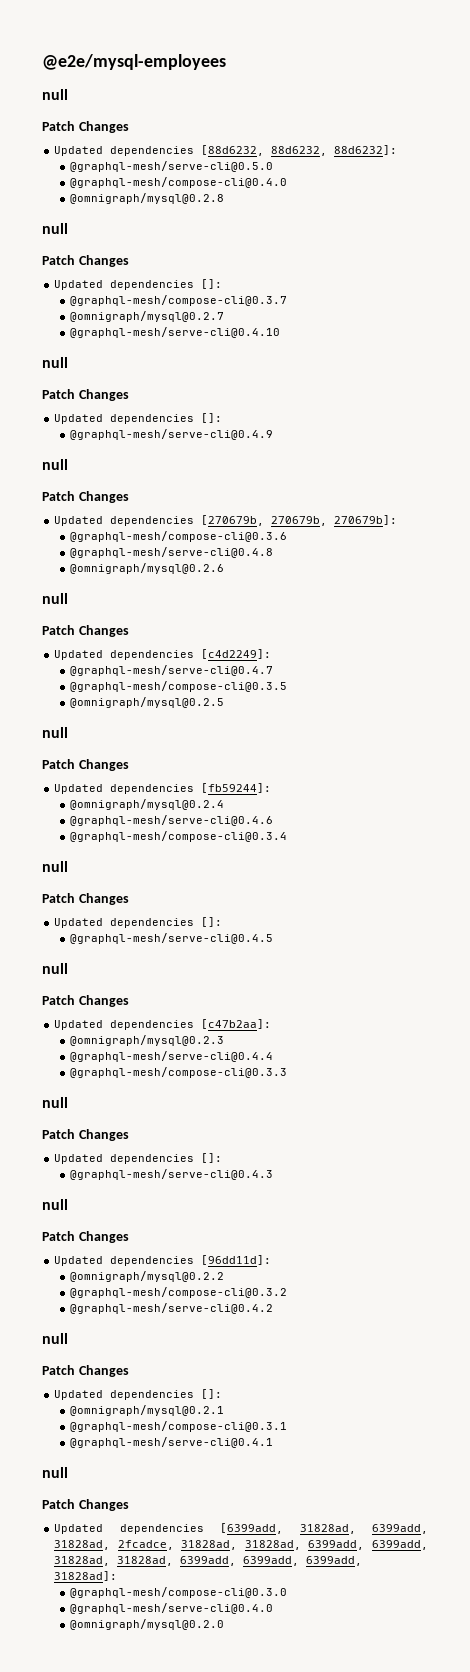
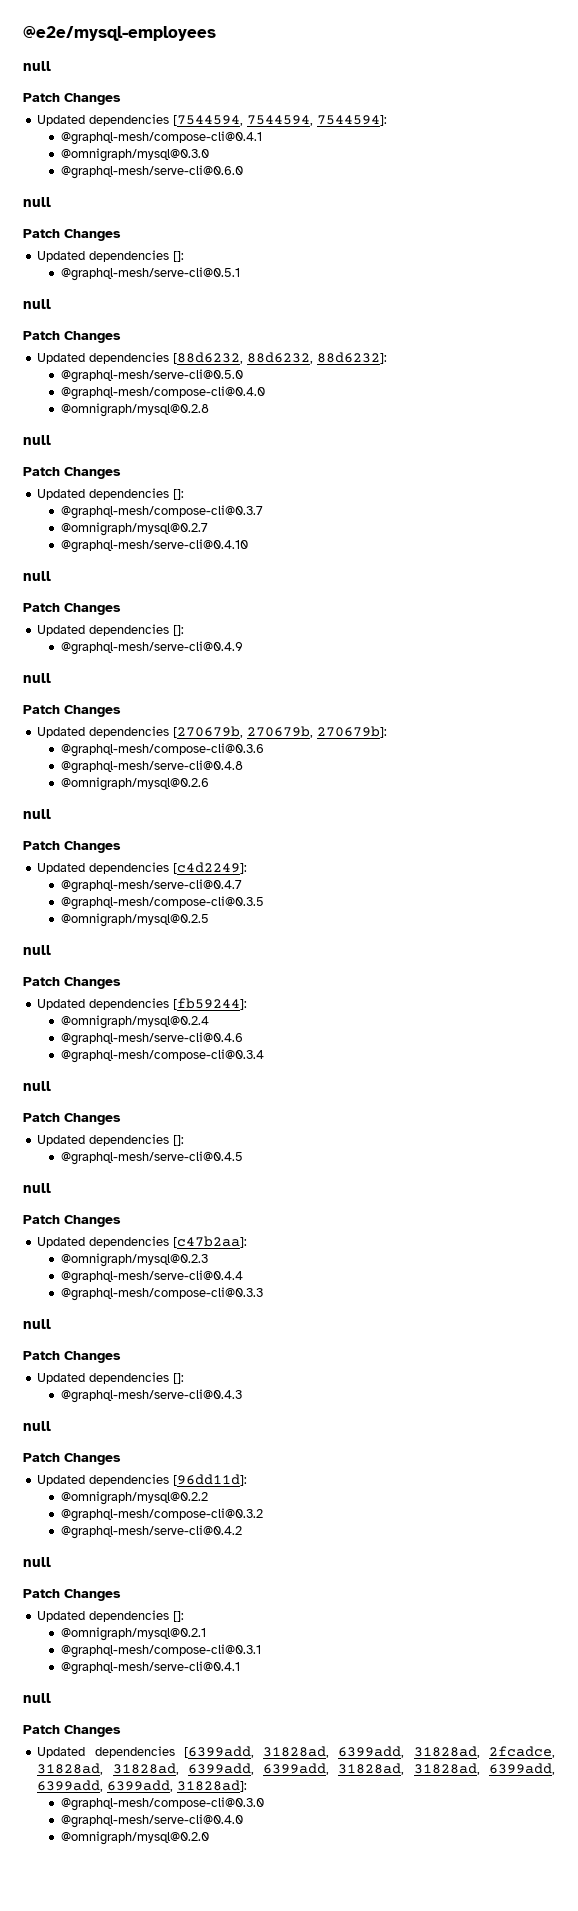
(129, 127) none -> [37,114,388,126] [60,131,262,145] [60,148,209,162] [60,165,243,179] [23,197,51,207] [23,229,121,241] [37,250,185,262] [60,267,240,281] [23,299,51,309] [23,331,121,343] // Updated dependencies [7544594, 7544594, 7544594]: // @graphql-mesh/compose-cli@0.4.1 // @omnigraph/mysql@0.3.0 // @graphql-mesh/serve-cli@0.6.0 // null // Patch Changes // Updated dependencies []: // @graphql-mesh/serve-cli@0.5.1 // null // Patch Changes

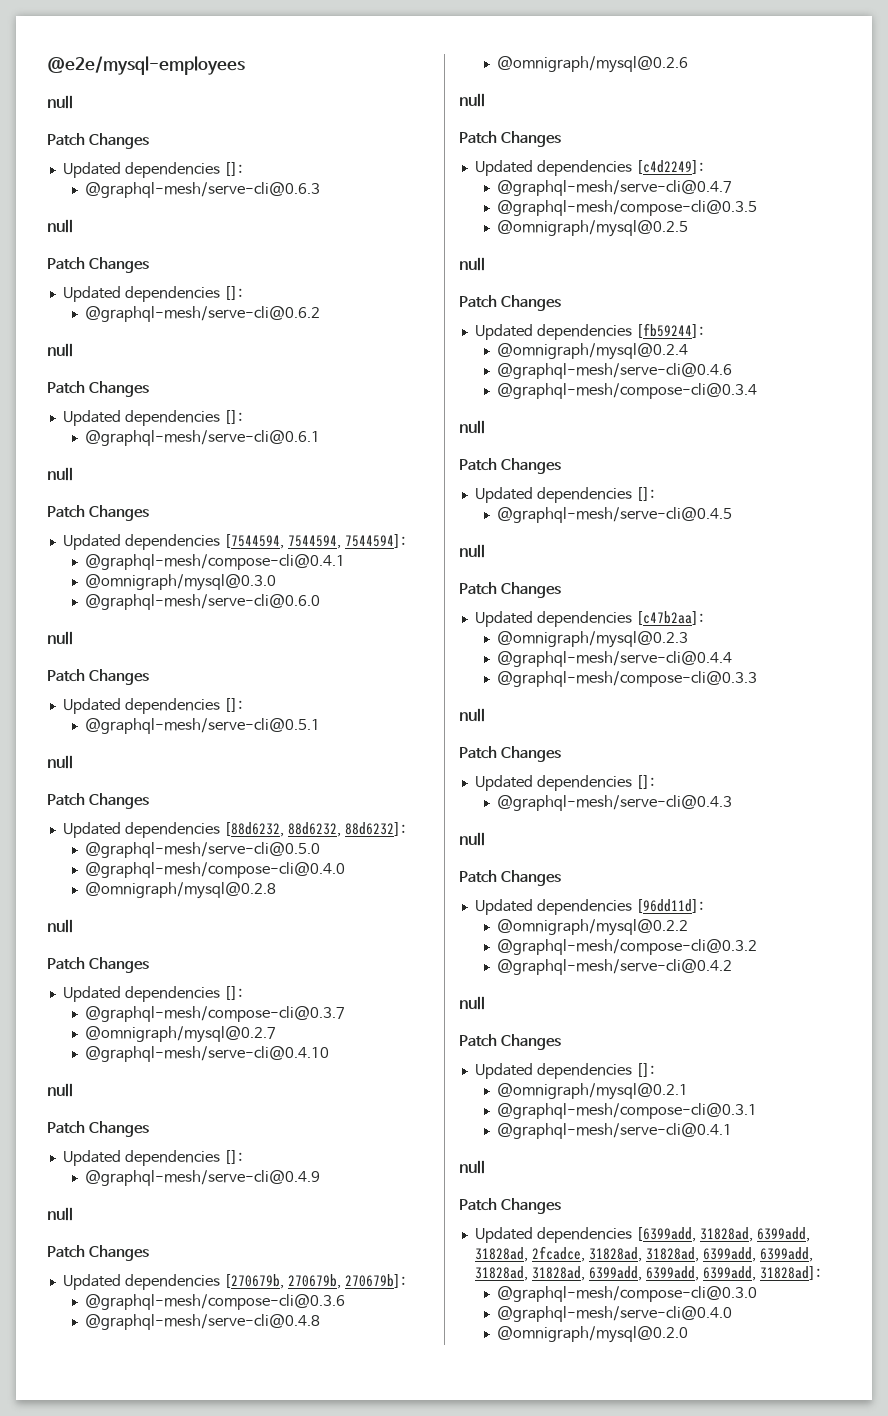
(121, 99) none -> [62,162,242,178] [84,182,320,198] [47,219,73,233] [47,257,150,273] [62,286,242,302] [84,306,320,322] [47,343,73,357] [47,381,150,397] [62,410,242,426] [84,430,320,446] [47,467,73,481] [47,505,150,521] // Updated dependencies []: // @graphql-mesh/serve-cli@0.6.3 // null // Patch Changes // Updated dependencies []: // @graphql-mesh/serve-cli@0.6.2 // null // Patch Changes // Updated dependencies []: // @graphql-mesh/serve-cli@0.6.1 // null // Patch Changes

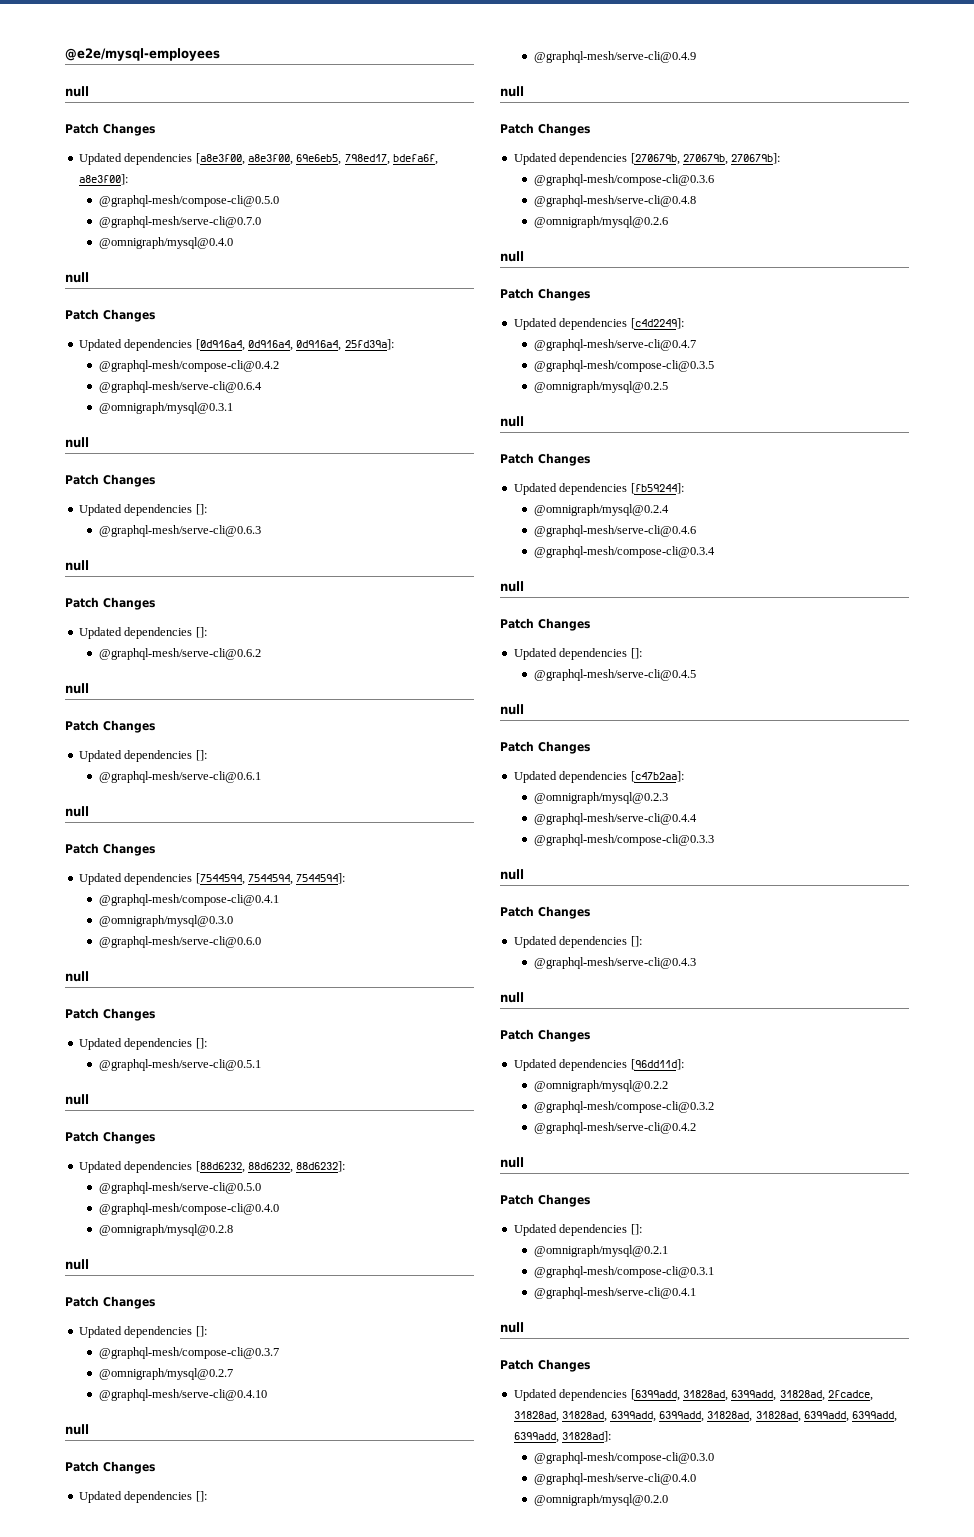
(150, 141) none -> [78,153,438,165] [78,174,128,185] [98,195,279,207] [98,216,261,228] [98,237,233,249] [65,272,89,283] [65,309,155,322] [78,339,394,351] [98,360,279,372] [98,381,262,393] [98,402,233,414] [65,437,89,448] [65,474,155,487] // Updated dependencies [a8e3f00, a8e3f00, 69e6eb5, 798ed17, bdefa6f, a8e3f00]: // @graphql-mesh/compose-cli@0.5.0 // @graphql-mesh/serve-cli@0.7.0 // @omnigraph/mysql@0.4.0 // null // Patch Changes // Updated dependencies [0d916a4, 0d916a4, 0d916a4, 25fd39a]: // @graphql-mesh/compose-cli@0.4.2 // @graphql-mesh/serve-cli@0.6.4 // @omnigraph/mysql@0.3.1 // null // Patch Changes

